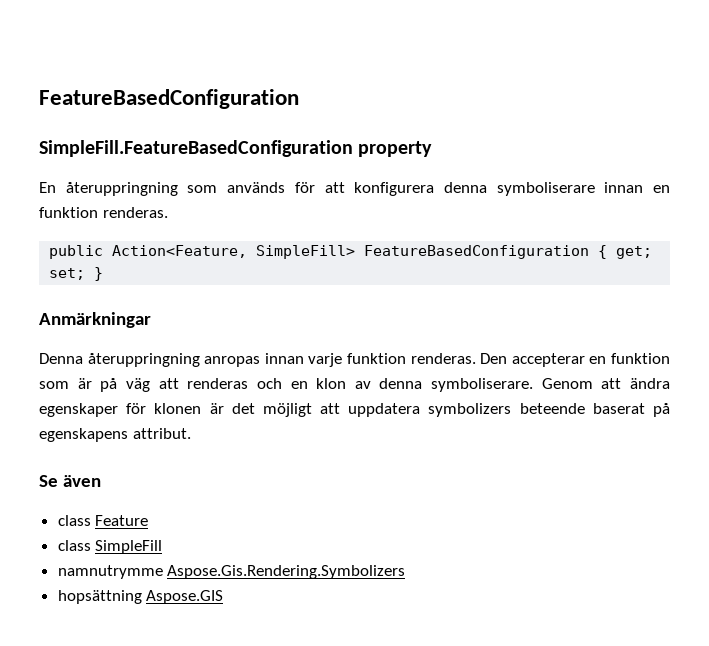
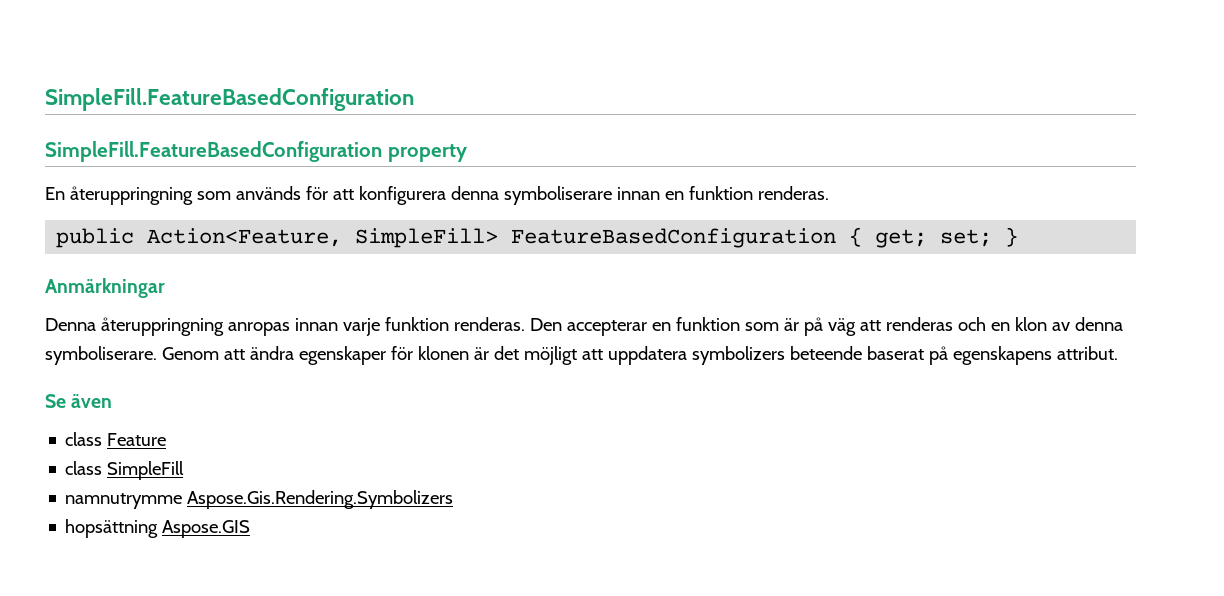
[39,89,299,109] FeatureBasedConfiguration -> [45,88,414,111] SimpleFill.FeatureBasedConfiguration

